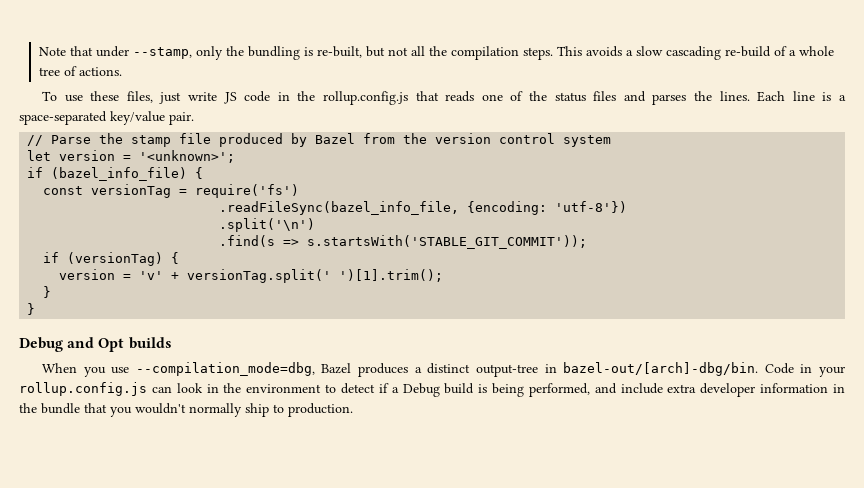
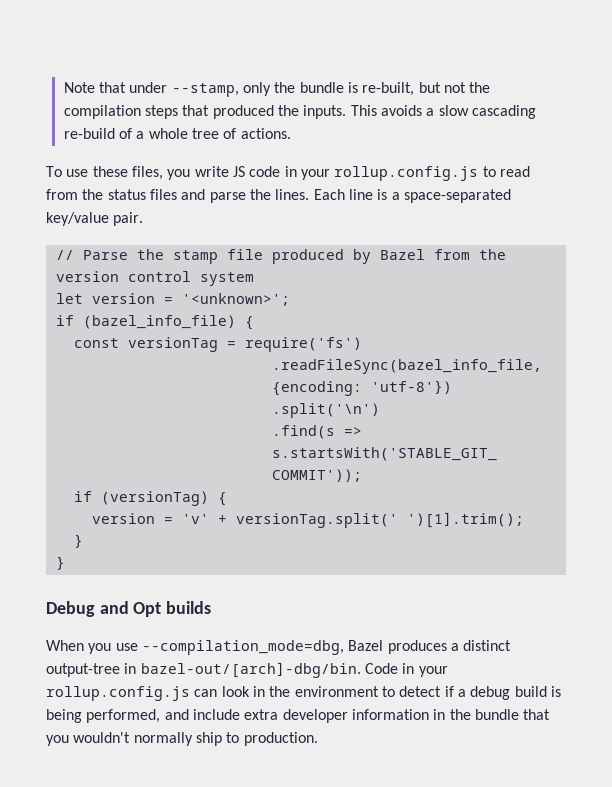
[247,46,300,60] bundling -> [299,82,344,93] bundle
[410,46,425,56] all -> (466, 87) none
[522,47,553,60] steps. -> [144,105,347,119] steps that produced the inputs.
[159,92,182,104] just -> [167,169,191,180] you
[297,91,524,105] the rollup.config.js that reads one of -> [300,166,530,181] [46,189,78,200] your rollup.config.js to read from
[652,94,687,105] parses -> [209,192,246,203] parse
[402,383,440,397] Debug -> [470,686,511,700] debug

